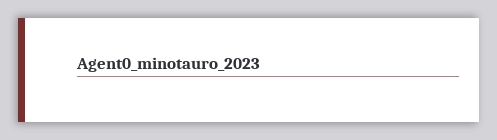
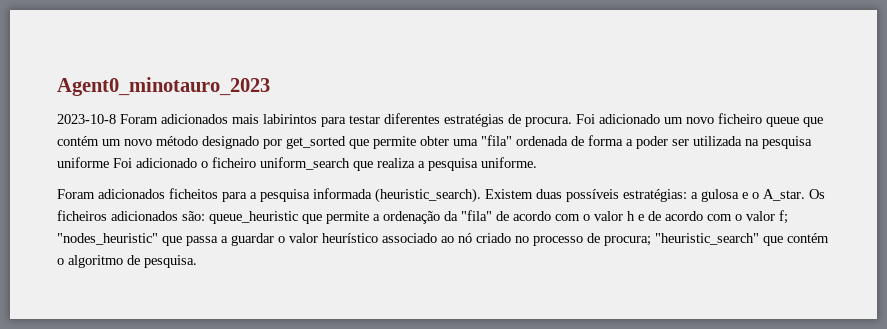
(260, 64) none -> [57,113,823,127] [57,135,812,149] [57,157,537,171] [57,188,825,203] [57,210,788,224] [57,233,829,246] [57,255,197,268] // 2023-10-8 Foram adicionados mais labirintos para testar diferentes estratégias de procura. Foi adicionado um novo ficheiro queue que contém um novo método designado por get_sorted que permite obter uma "fila" ordenada de forma a poder ser utilizada na pesquisa uniforme Foi adicionado o ficheiro uniform_search que realiza a pesquisa uniforme. // Foram adicionados ficheitos para a pesquisa informada (heuristic_search). Existem duas possíveis estratégias: a gulosa e o A_star. Os ficheiros adicionados são: queue_heuristic que permite a ordenação da "fila" de acordo com o valor h e de acordo com o valor f; "nodes_heuristic" que passa a guardar o valor heurístico associado ao nó criado no processo de procura; "heuristic_search" que contém o algoritmo de pesquisa.

